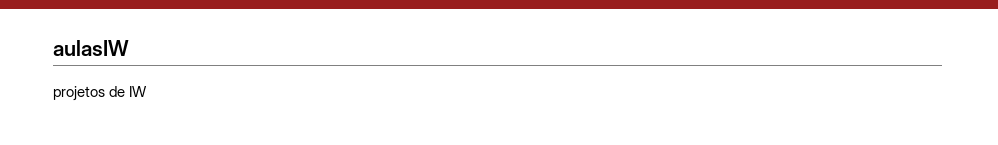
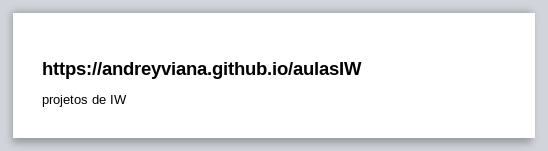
[53,40,129,56] aulasIW -> [42,62,362,79] https://andreyviana.github.io/aulasIW

